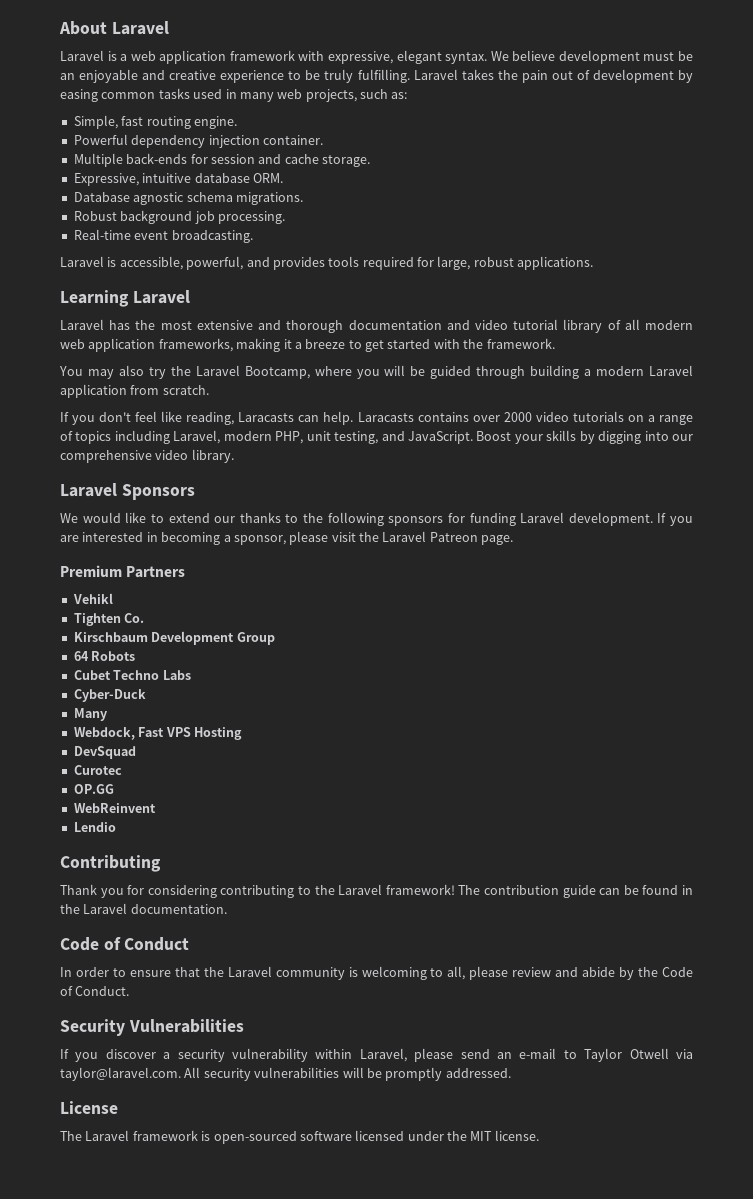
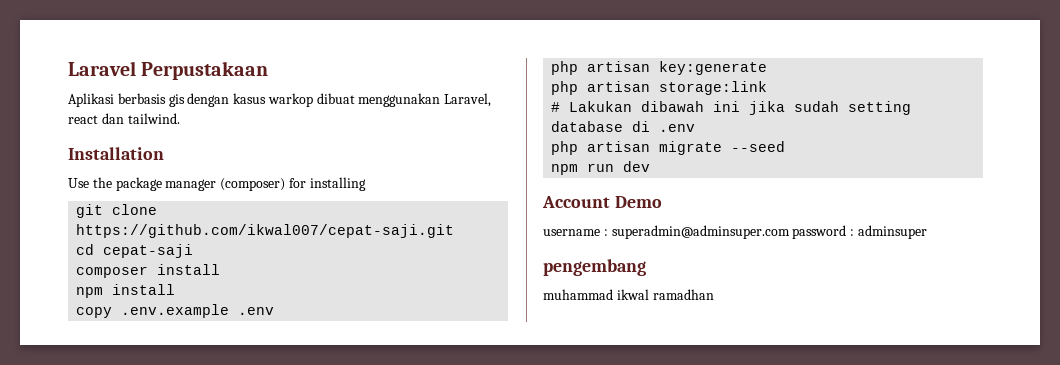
[59,21,169,35] [60,50,693,64] [60,69,693,83] [60,88,408,102] [73,115,237,129] [73,134,323,148] [73,153,370,167] [73,173,283,186] [73,192,303,205] [73,210,285,224] [73,229,253,243] [60,256,594,270] [60,290,190,307] [60,319,693,333] [60,338,555,352] [59,365,693,379] [60,384,209,398] [60,411,693,425] [60,430,693,444] [60,449,234,463] [60,483,195,500] [60,512,693,526] [60,531,514,545] [60,565,186,578] [72,593,113,604] [73,613,145,626] [73,631,275,645] [73,651,136,661] [73,670,191,680] [73,689,146,702] [73,708,107,721] [73,727,242,740] [73,746,136,759] [73,765,122,775] [73,784,114,794] [73,803,156,813] [73,822,116,832] [60,855,161,872] [60,884,694,898] [60,903,227,914] [60,937,190,951] [60,966,694,980] [60,986,130,996] [60,1019,244,1036] [60,1048,693,1062] [60,1067,511,1081] [60,1101,118,1114] [60,1130,539,1144] About Laravel // Laravel is a web application framework with expressive, elegant syntax. We believe development must be an enjoyable and creative experience to be truly fulfilling. Laravel takes the pain out of development by easing common tasks used in many web projects, such as: // Simple, fast routing engine. // Powerful dependency injection container. // Multiple back-ends for session and cache storage. // Expressive, intuitive database ORM. // Database agnostic schema migrations. // Robust background job processing. // Real-time event broadcasting. // Laravel is accessible, powerful, and provides tools required for large, robust applications. // Learning Laravel // Laravel has the most extensive and thorough documentation and video tutorial library of all modern web application frameworks, making it a breeze to get started with the framework. // You may also try the Laravel Bootcamp, where you will be guided through building a modern Laravel application from scratch. // If you don't feel like reading, Laracasts can help. Laracasts contains over 2000 video tutorials on a range of topics including Laravel, modern PHP, unit testing, and JavaScript. Boost your skills by digging into our comprehensive video library. // Laravel Sponsors // We would like to extend our thanks to the following sponsors for funding Laravel development. If you are interested in becoming a sponsor, please visit the Laravel Patreon page. // Premium Partners // Vehikl // Tighten Co. // Kirschbaum Development Group // 64 Robots // Cubet Techno Labs // Cyber-Duck // Many // Webdock, Fast VPS Hosting // DevSquad // Curotec // OP.GG // WebReinvent // Lendio // Contributing // Thank you for considering contributing to the Laravel framework! The contribution guide can be found in the Laravel documentation. // Code of Conduct // In order to ensure that the Laravel community is welcoming to all, please review and abide by the Code of Conduct. // Security Vulnerabilities // If you discover a security vulnerability within Laravel, please send an e-mail to Taylor Otwell via taylor@laravel.com. All security vulnerabilities will be promptly addressed. // License // The Laravel framework is open-sourced software licensed under the MIT license. -> [68,61,269,80] [68,93,492,107] [68,113,180,124] [68,147,164,160] [68,177,366,191] [76,204,158,218] [76,224,455,238] [76,244,194,258] [76,264,221,278] [76,284,176,298] [76,304,275,318] [551,61,768,75] [551,81,768,95] [551,101,912,115] [551,121,696,132] [551,141,786,155] [551,161,651,175] [542,196,662,208] [543,225,927,239] [543,259,646,276] [543,289,714,300] Laravel Perpustakaan // Aplikasi berbasis gis dengan kasus warkop dibuat menggunakan Laravel, react dan tailwind. // Installation // Use the package manager (composer) for installing // git clone https://github.com/ikwal007/cepat-saji.git // cd cepat-saji // composer install // npm install // copy .env.example .env // php artisan key:generate // php artisan storage:link // # Lakukan dibawah ini jika sudah setting database di .env // php artisan migrate --seed // npm run dev // Account Demo // username : superadmin@adminsuper.com password : adminsuper // pengembang // muhammad ikwal ramadhan

